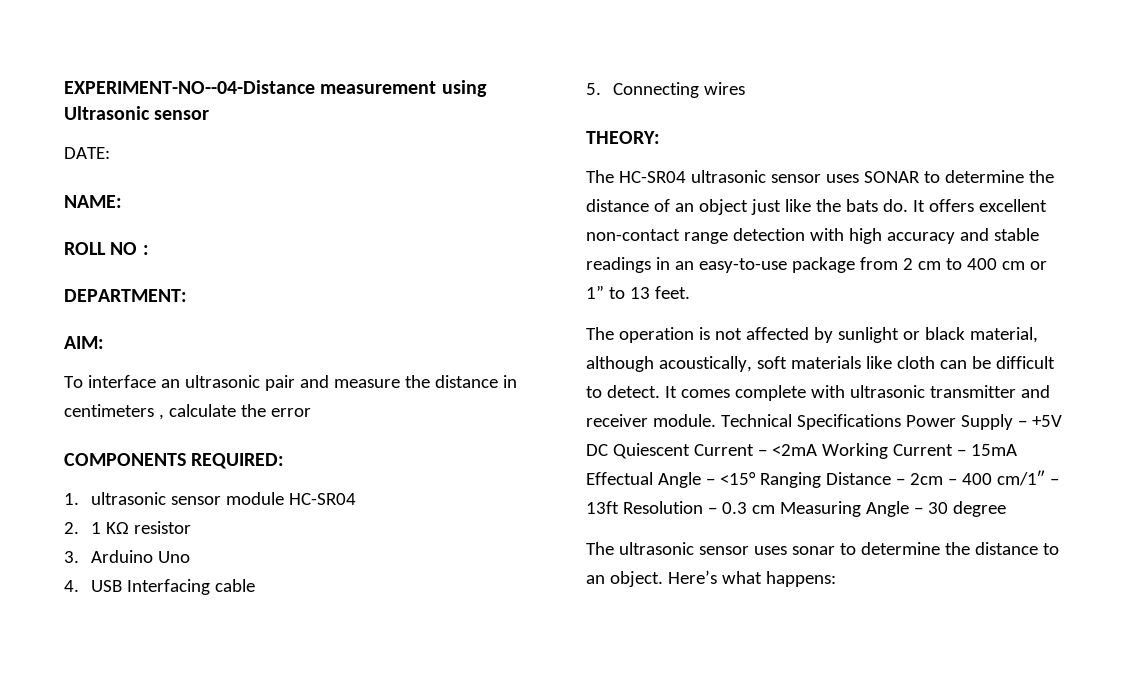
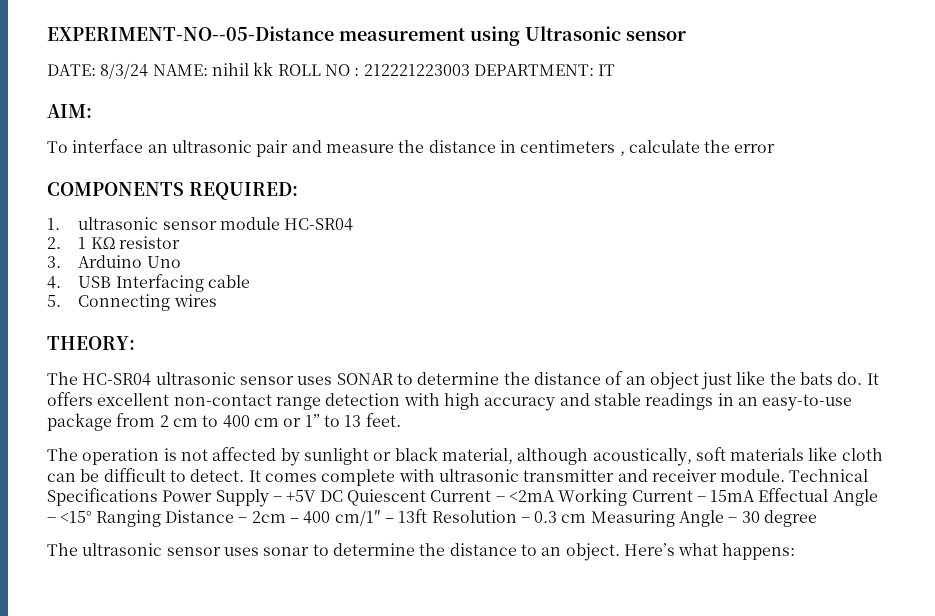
[64,80,315,94] EXPERIMENT-NO--04-Distance -> [47,26,334,41] EXPERIMENT-NO--05-Distance
(110, 153) // -> [100,63,149,79] 8/3/24
(122, 201) // -> [211,62,274,76] nihil kk
(149, 250) // -> [363,64,470,76] 212221223003
(187, 295) none -> [598,64,616,76] IT

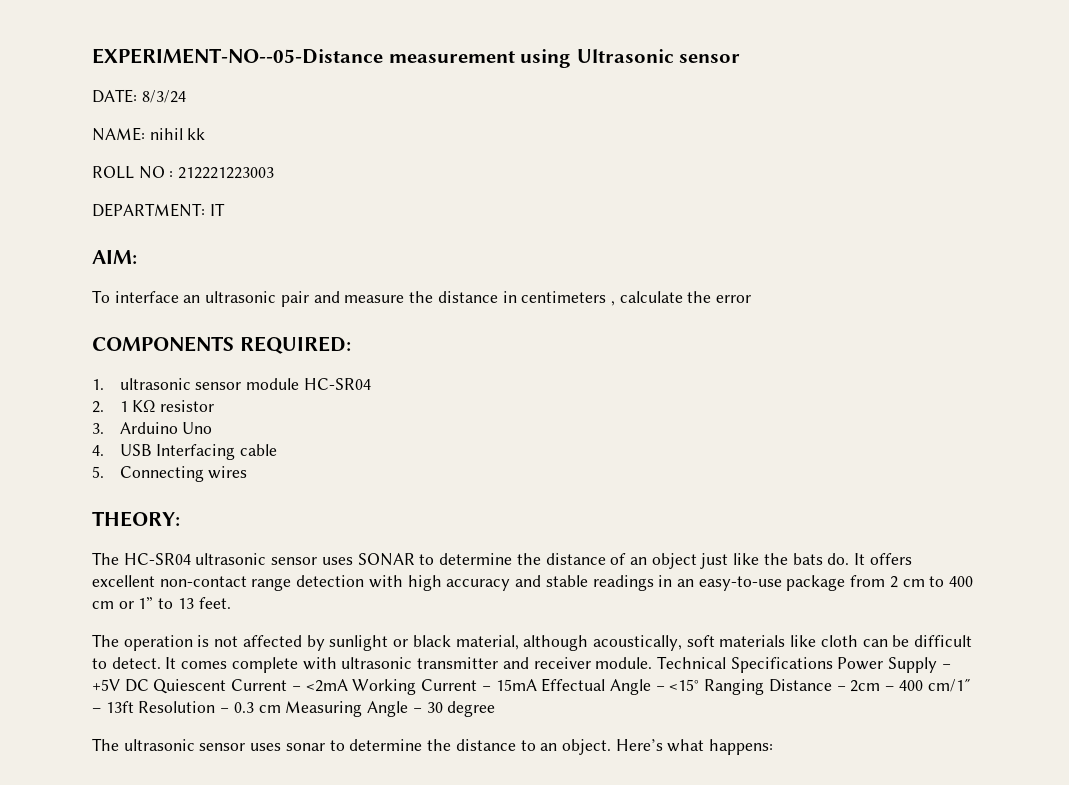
(149, 71) none -> (186, 96) //
(274, 69) none -> (206, 134) //
(470, 70) none -> (275, 173) //

